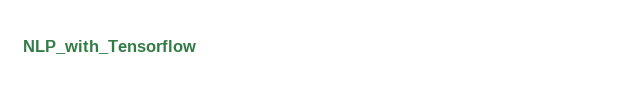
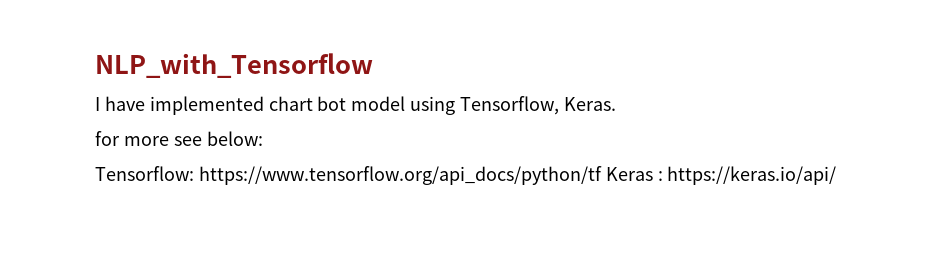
(196, 47) none -> [95,96,616,115] [95,131,263,146] [95,166,837,185] // I have implemented chart bot model using Tensorflow, Keras. // for more see below: // Tensorflow: https://www.tensorflow.org/api_docs/python/tf Keras : https://keras.io/api/

